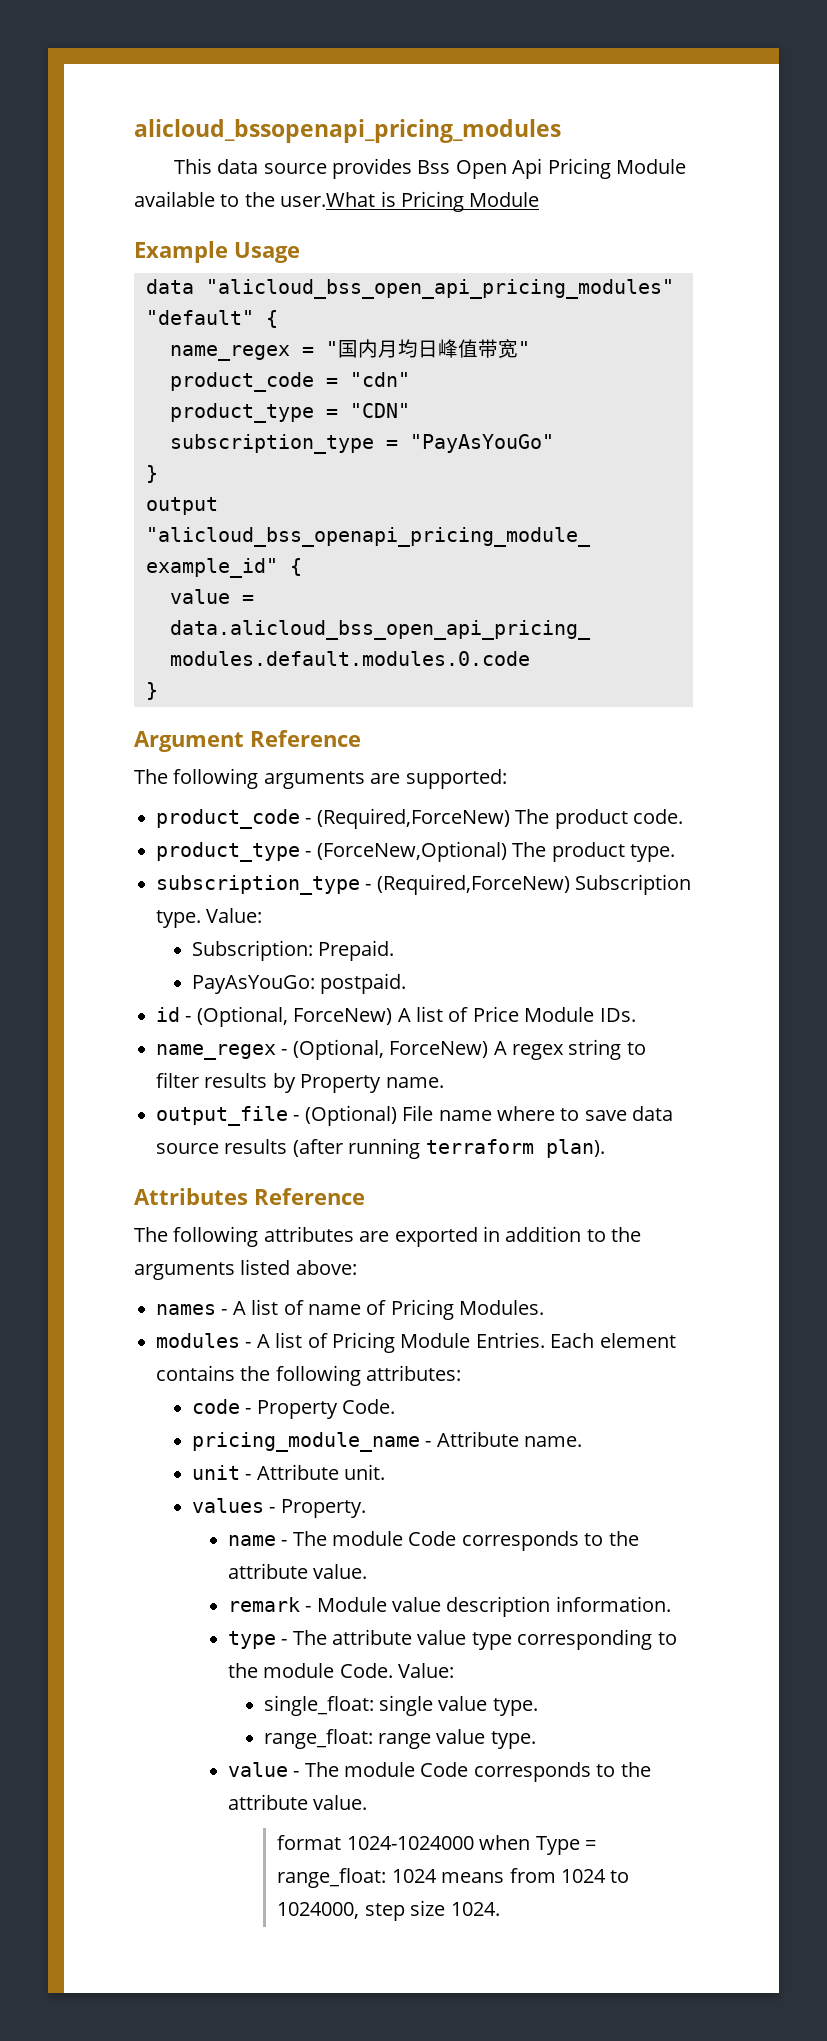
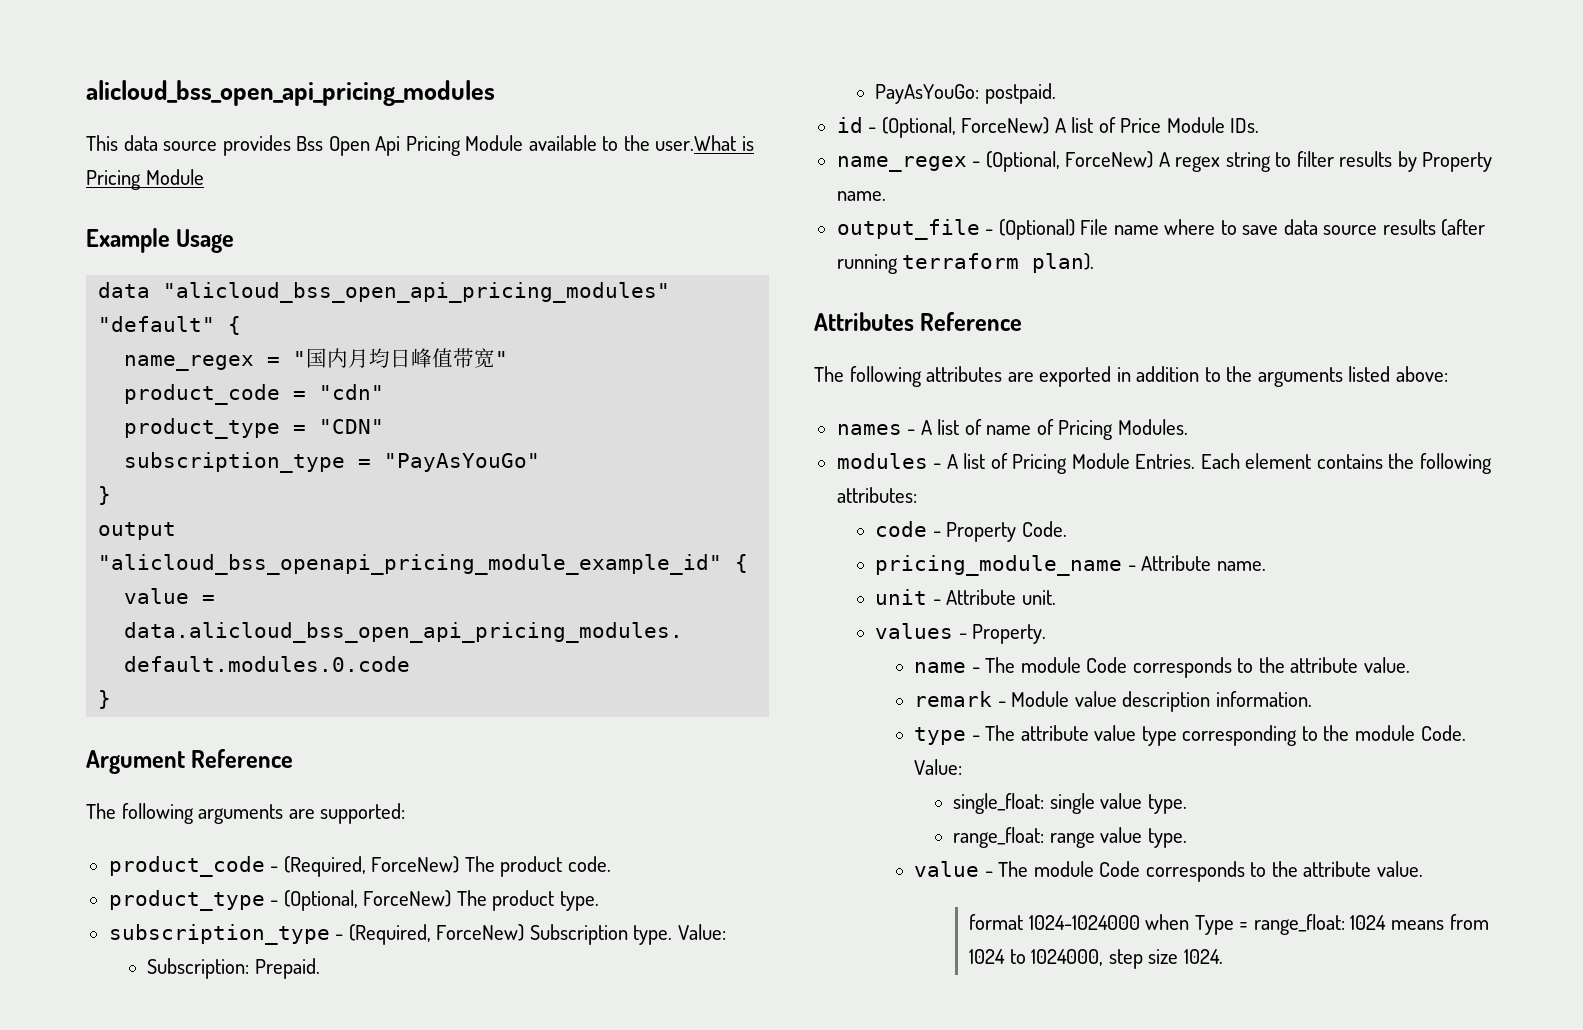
[134,119,561,143] alicloud_bssopenapi_pricing_modules -> [86,80,495,106] alicloud_bss_open_api_pricing_modules
[316,808,510,829] (Required,ForceNew) -> [283,856,460,877] (Required, ForceNew)
[316,841,507,862] (ForceNew,Optional) -> [283,890,452,911] (Optional, ForceNew)
[376,874,570,895] (Required,ForceNew) -> [348,924,525,945] (Required, ForceNew)

